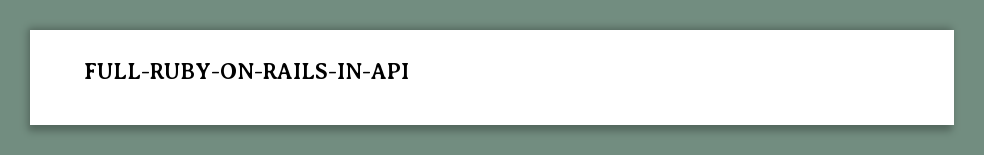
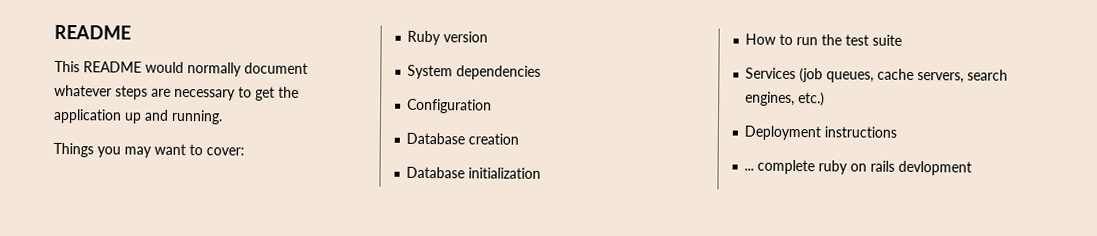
[84,63,409,79] FULL-RUBY-ON-RAILS-IN-API -> [54,24,131,40] [54,60,308,77] [54,84,299,101] [53,108,223,125] [53,142,245,158] [407,30,489,46] [407,64,542,80] [407,98,493,114] [406,132,520,145] [406,166,542,179] [745,33,903,46] [745,67,1009,84] [745,91,826,107] [744,125,898,141] [744,159,973,176] README // This README would normally document whatever steps are necessary to get the application up and running. // Things you may want to cover: // Ruby version // System dependencies // Configuration // Database creation // Database initialization // How to run the test suite // Services (job queues, cache servers, search engines, etc.) // Deployment instructions // ... complete ruby on rails devlopment

